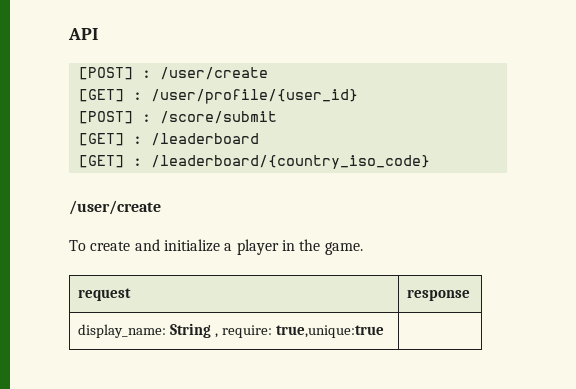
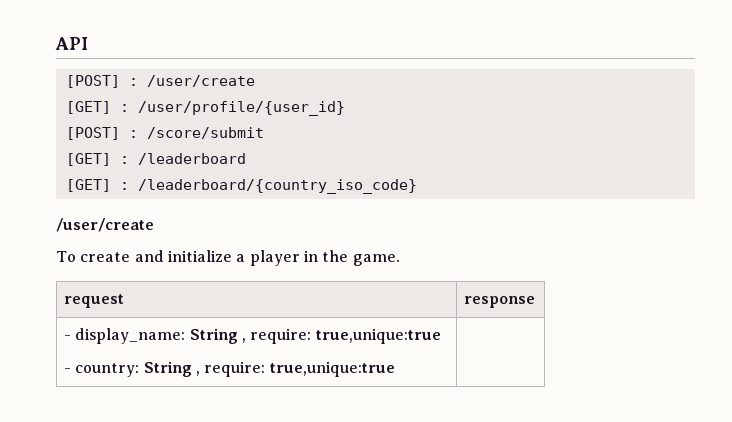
(471, 295) none -> [64,335,72,340] -
(384, 331) none -> [64,361,395,377] // - country: String , require: true,unique:true

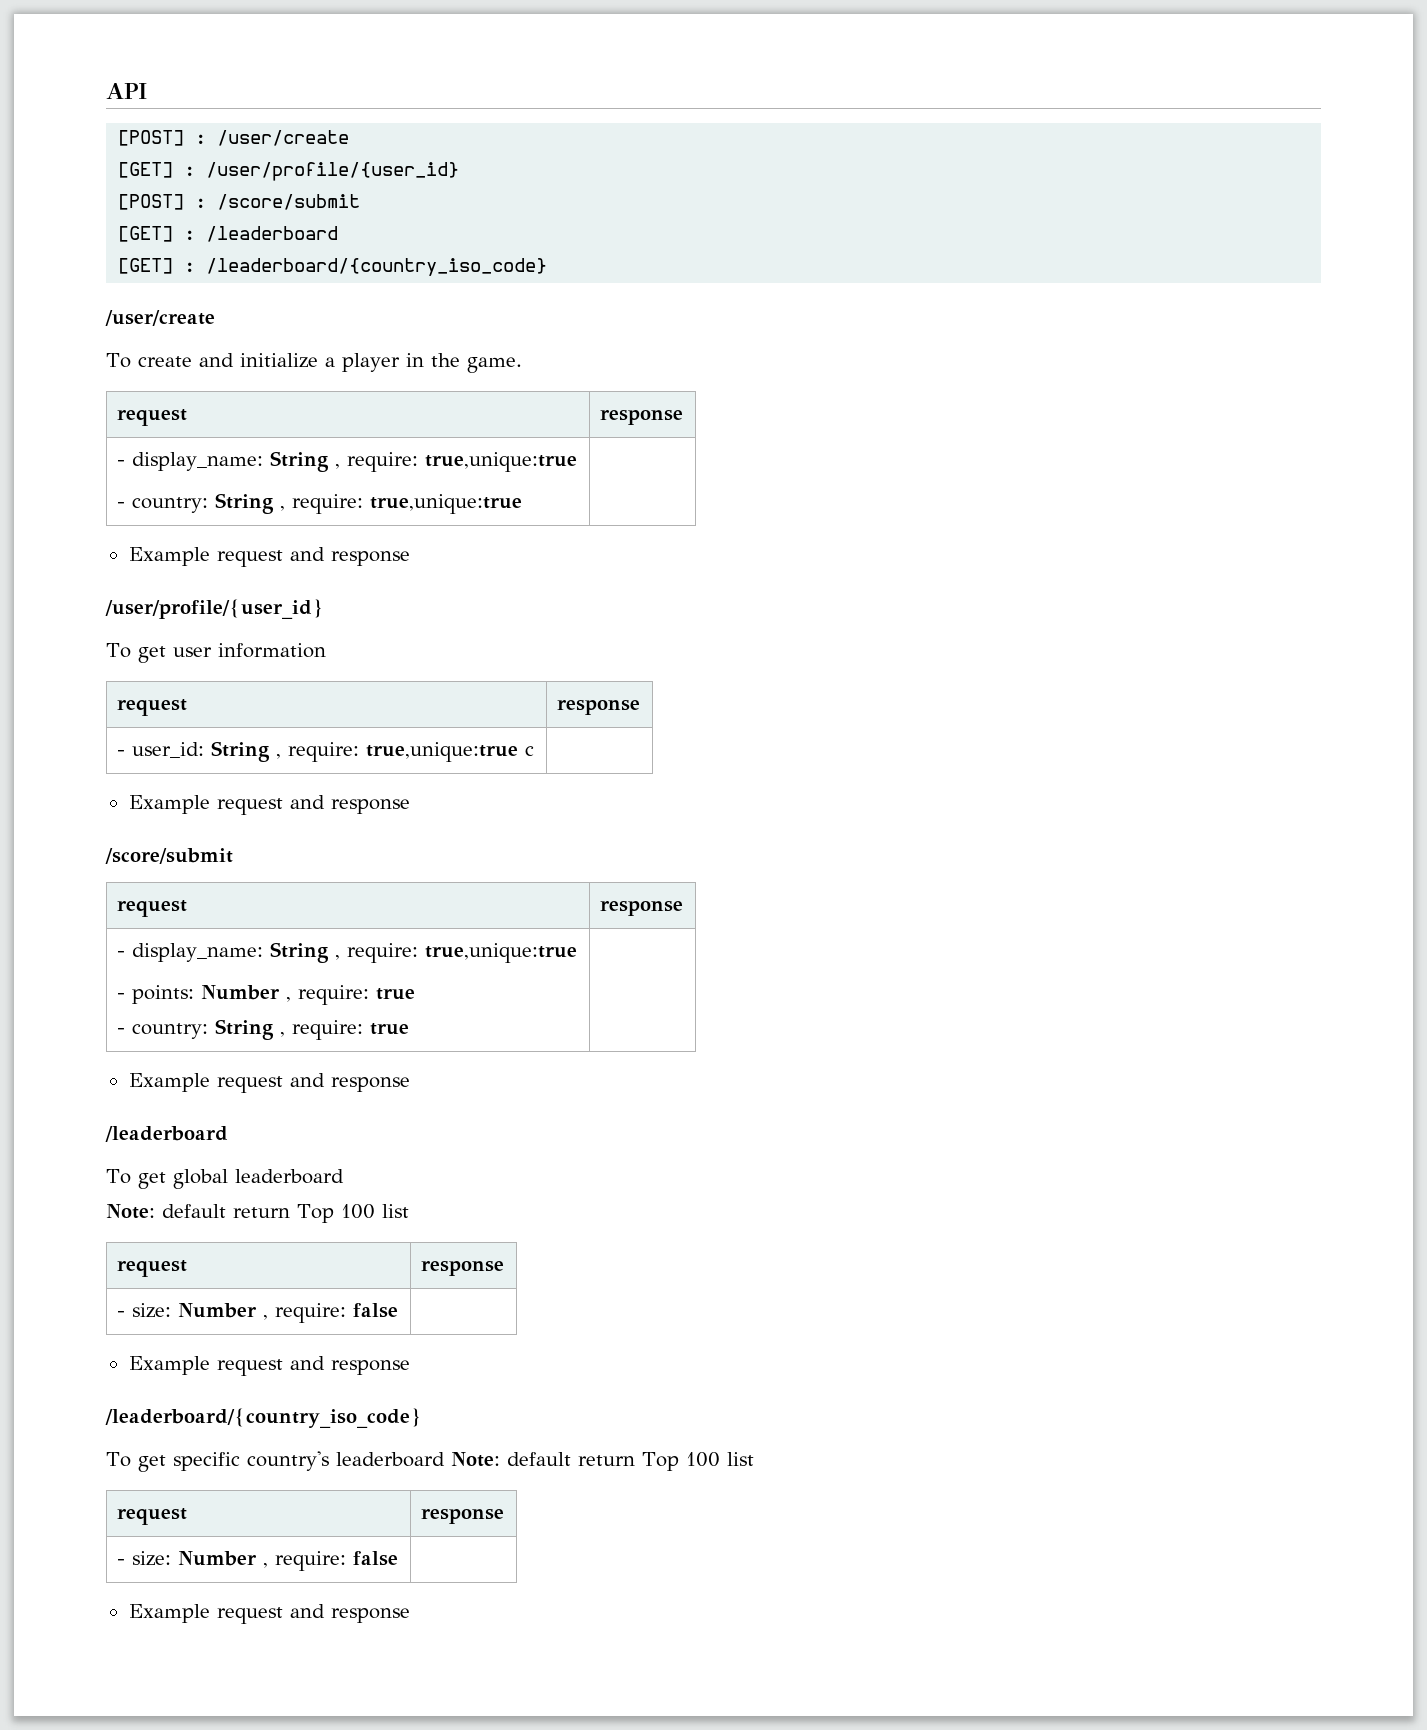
(395, 369) none -> [128,547,410,567] [105,599,323,619] [106,643,326,663] [116,699,187,716] [556,699,640,715] [116,741,534,762] [128,795,410,815] [105,848,233,864] [116,900,187,917] [599,900,683,916] [116,942,577,963] [116,985,415,1005] [116,1019,409,1040] [128,1073,410,1093] [105,1126,228,1142] [106,1169,344,1189] [106,1204,409,1223] [116,1260,187,1277] [420,1260,504,1276] [116,1303,398,1323] [128,1356,410,1376] [105,1408,421,1428] [106,1451,754,1472] [116,1508,187,1525] [420,1508,504,1524] [116,1551,398,1571] [128,1604,410,1624] // Example request and response // /user/profile/{user_id} // To get user information // request | response // - user_id: String , require: true,unique:true c | // Example request and response // /score/submit // request | response // - display_name: String , require: true,unique:true // - points: Number , require: true // - country: String , require: true | // Example request and response // /leaderboard // To get global leaderboard // Note: default return Top 100 list // request | response // - size: Number , require: false | // Example request and response // /leaderboard/{country_iso_code} // To get specific country's leaderboard Note: default return Top 100 list // request | response // - size: Number , require: false | // Example request and response

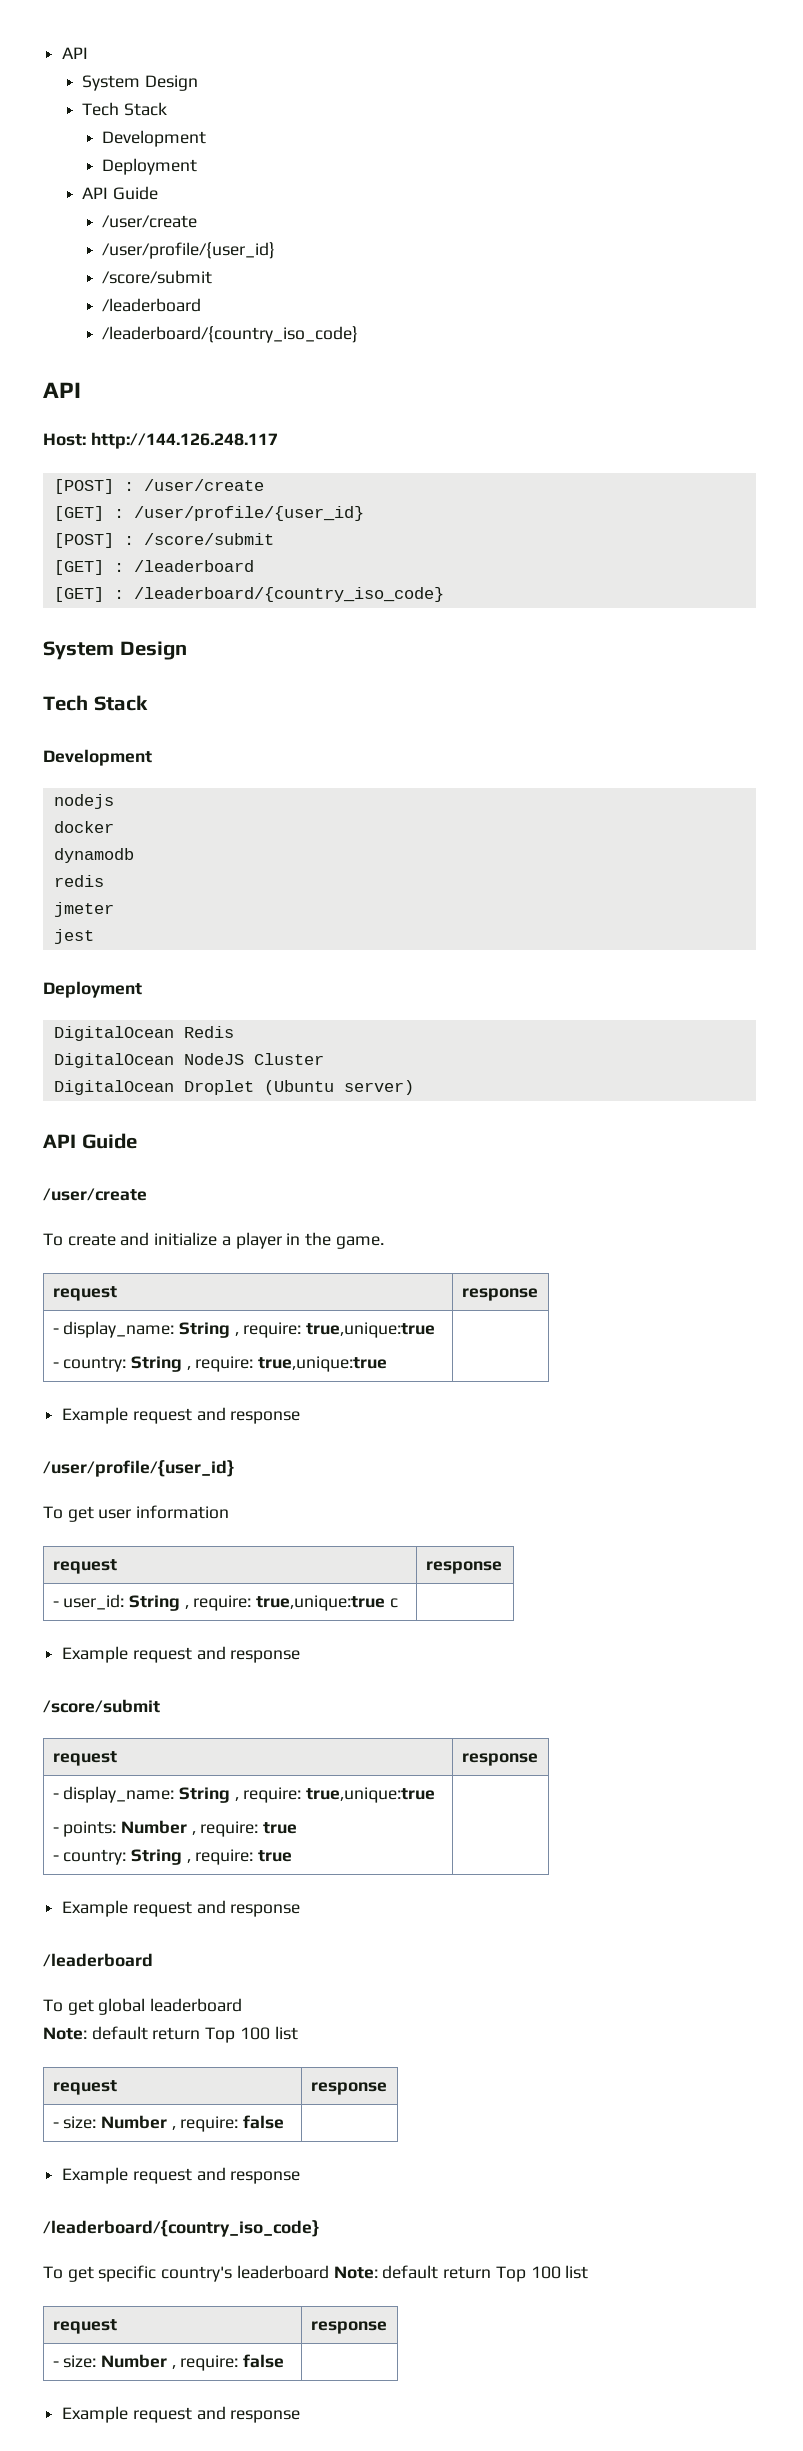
[106,83,147,99] API -> [62,47,89,59] [82,75,199,91] [82,102,168,116] [102,130,207,147] [102,158,198,175] [82,186,159,200] [102,215,198,228] [102,242,276,259] [102,270,213,284] [102,298,202,312] [102,326,359,343] [43,382,81,398] [43,432,278,449] API // System Design // Tech Stack // Development // Deployment // API Guide // /user/create // /user/profile/{user_id} // /score/submit // /leaderboard // /leaderboard/{country_iso_code} // API // Host: http://144.126.248.117
(548, 267) none -> [43,641,187,660] [43,695,148,711] [43,749,152,766] [53,794,114,809] [53,821,114,833] [53,848,134,863] [53,875,104,887] [53,902,114,917] [53,929,94,944] [43,981,142,998] [53,1026,234,1041] [53,1053,324,1068] [53,1080,414,1095] [43,1133,137,1149] // System Design // Tech Stack // Development // nodejs // docker // dynamodb // redis // jmeter // jest // Deployment // DigitalOcean Redis // DigitalOcean NodeJS Cluster // DigitalOcean Droplet (Ubuntu server) // API Guide

